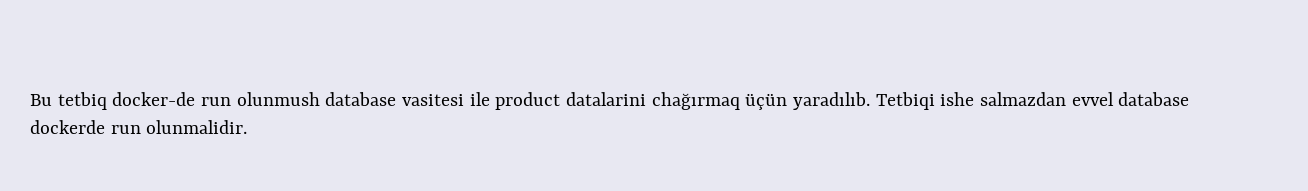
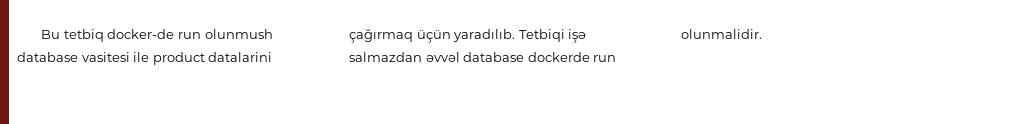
[651,92,740,110] chağırmaq -> [349,29,413,43] çağırmaq
[940,92,1114,106] ishe salmazdan evvel -> [568,29,587,43] [349,52,460,62] işə salmazdan əvvəl

